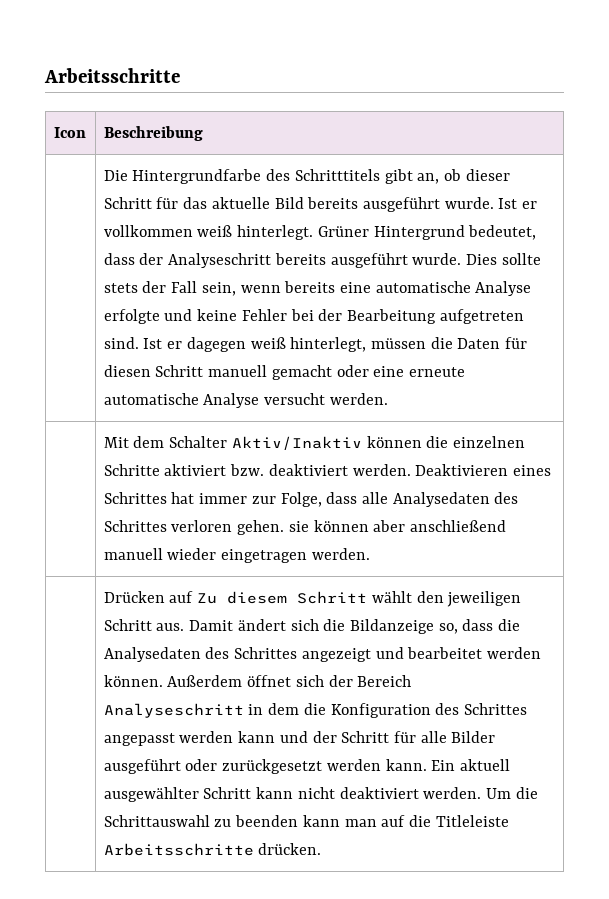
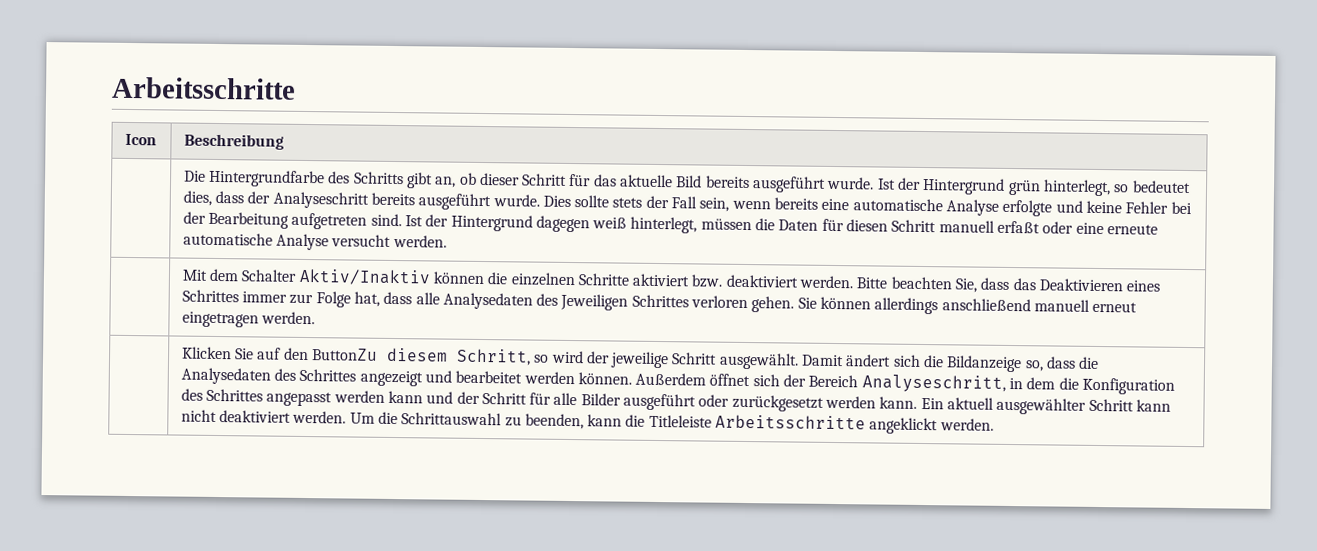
[294,169,380,181] Schritttitels -> [353,171,404,185] Schritts
[522,201,538,209] [103,225,537,240] er vollkommen weiß hinterlegt. Grüner Hintergrund bedeutet, -> [897,177,1191,197] [182,190,212,206] der Hintergrund grün hinterlegt, so bedeutet dies,
[167,341,183,349] er -> [425,214,533,232] der Hintergrund
[271,365,332,380] gemacht -> [997,220,1041,234] erfaßt
(411, 470) none -> [856,276,1036,293] Bitte beachten Sie, dass das
[171,492,195,504] hat -> (239, 296) none
[280,492,322,507] Folge, -> [315,291,380,308] Folge hat,
(519, 498) none -> [560,293,629,311] Jeweiligen
[288,520,406,532] sie können aber -> [797,296,939,315] Sie können allerdings
[167,548,217,560] wieder -> [1092,301,1138,313] erneut
[103,591,522,607] [103,619,185,631] Drücken auf Zu diesem Schritt wählt den jeweiligen Schritt aus. -> [181,346,799,370] Klicken Sie auf den ButtonZu diesem Schritt, so wird der jeweilige Schritt ausgewählt.
[103,703,244,718] Analyseschritt -> [861,374,1006,393] Analyseschritt,
[235,815,406,827] beenden kann man auf -> [524,413,623,430] beenden, kann
[258,843,322,855] drücken. -> [869,417,994,435] angeklickt werden.

